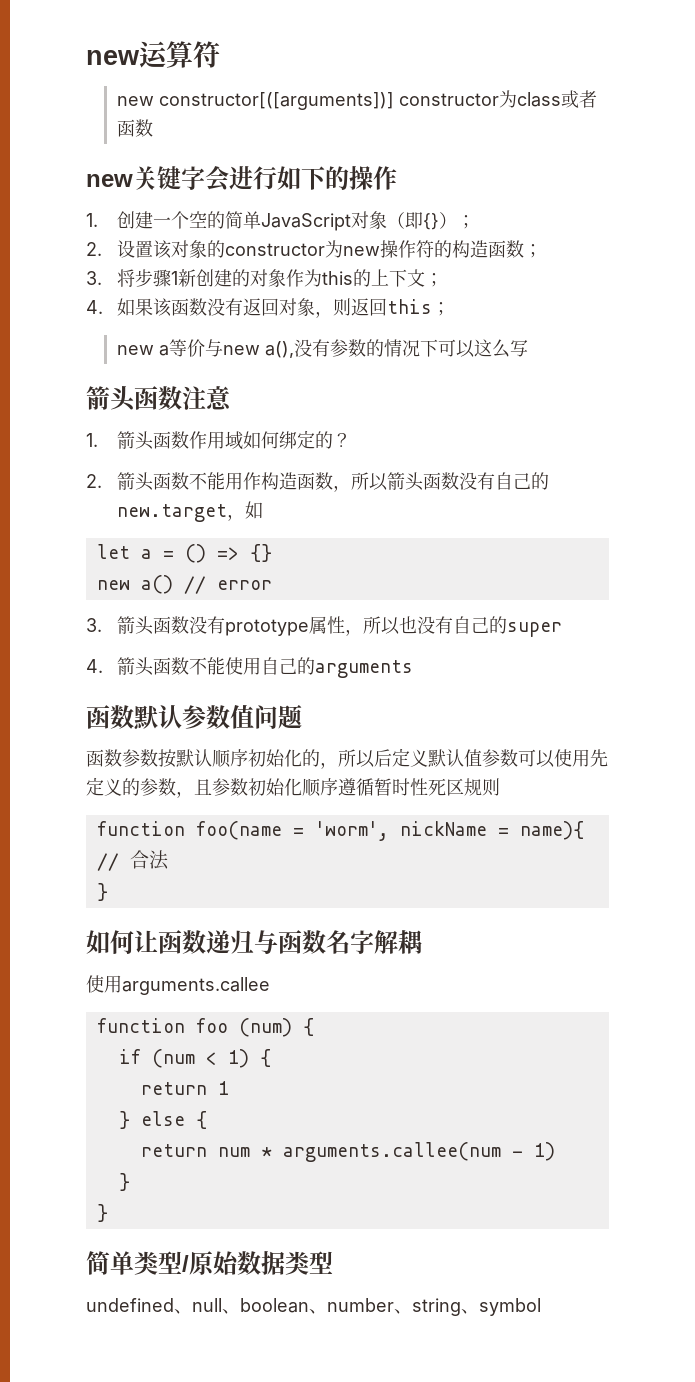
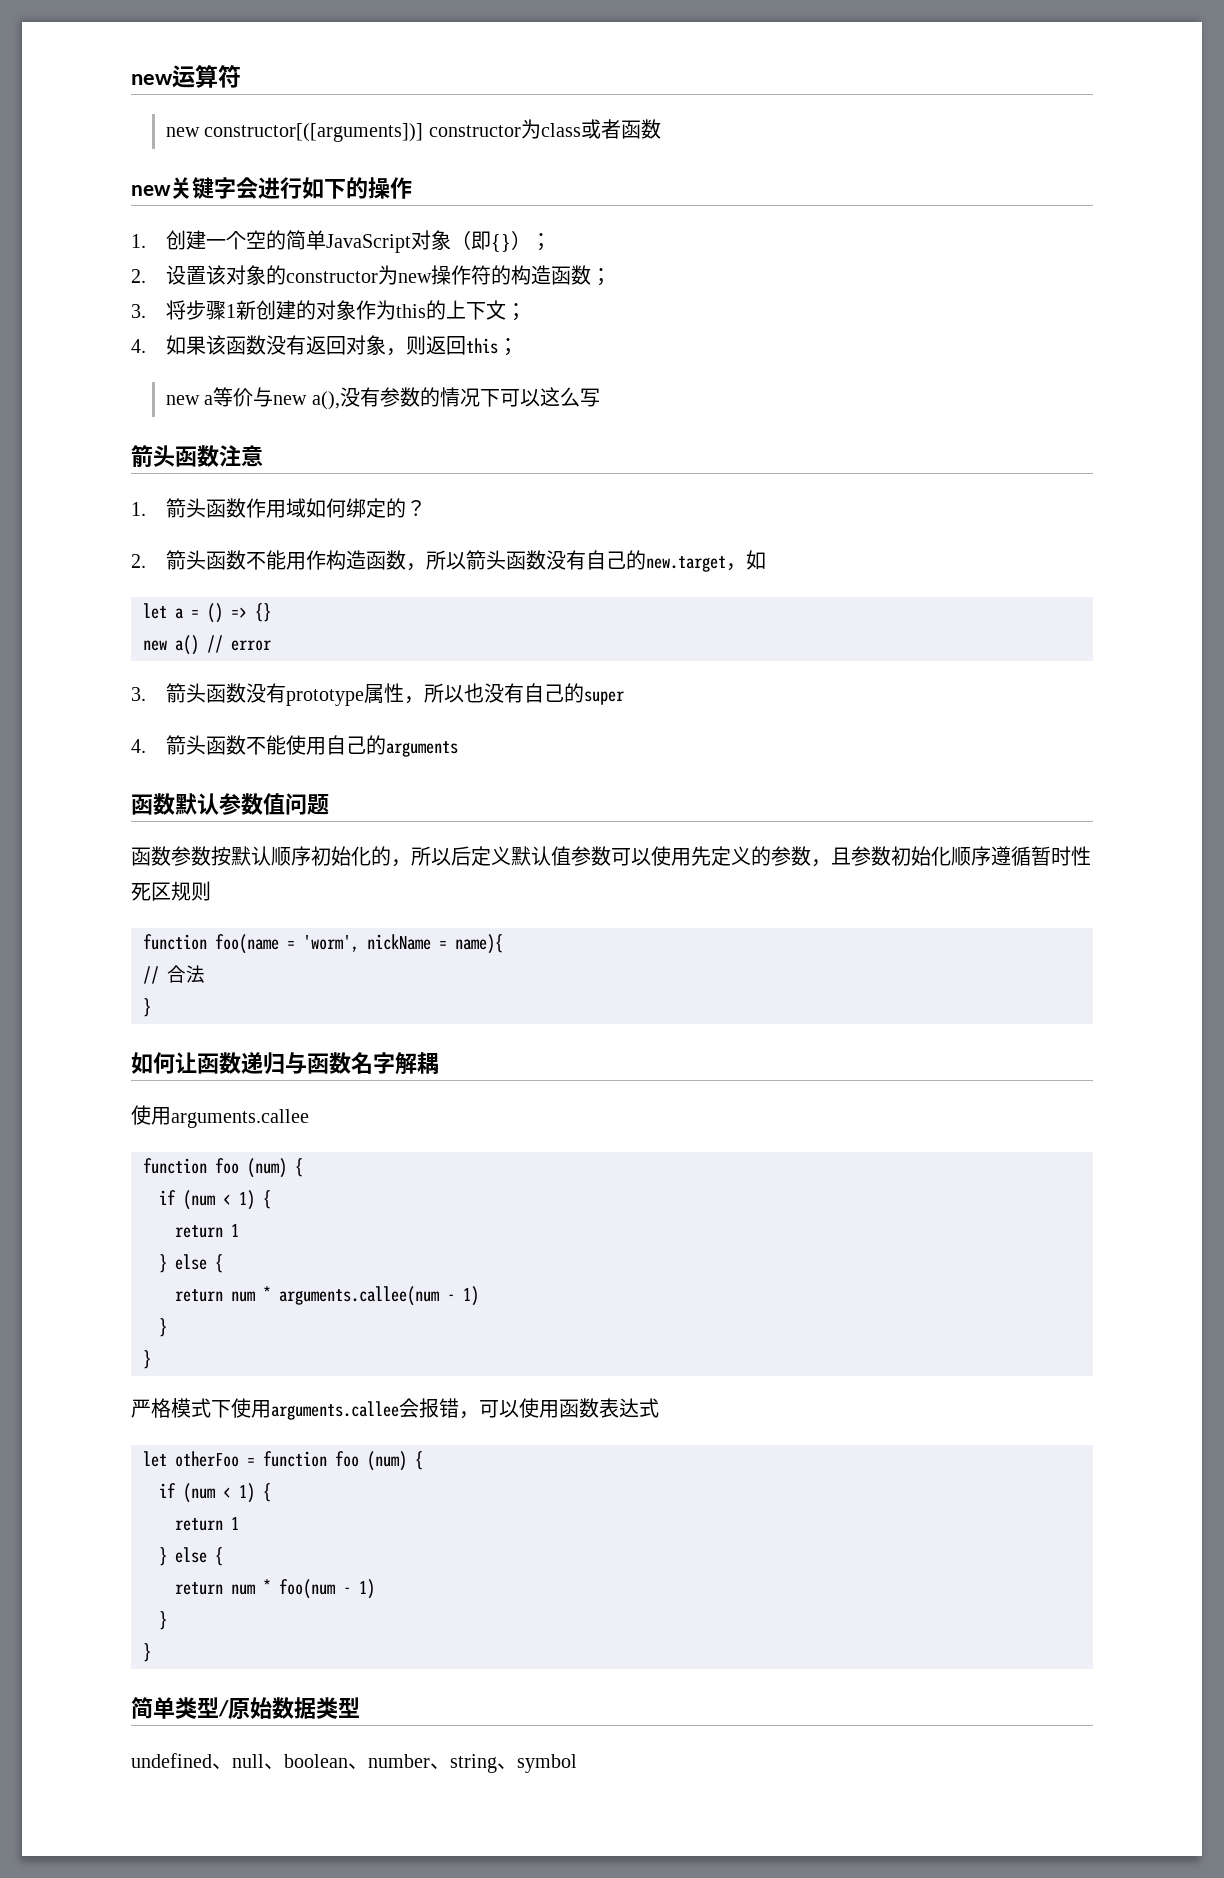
(108, 1213) none -> [131,1398,659,1420] [143,1451,423,1471] [159,1483,271,1503] [175,1517,239,1531] [159,1547,223,1566] [175,1579,375,1599] [159,1611,167,1630] [143,1643,151,1662] // 严格模式下使用arguments.callee会报错，可以使用函数表达式 // let otherFoo = function foo (num) { // if (num < 1) { // return 1 // } else { // return num * foo(num - 1) // } // }

